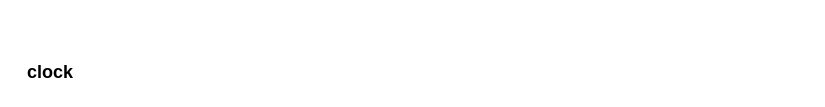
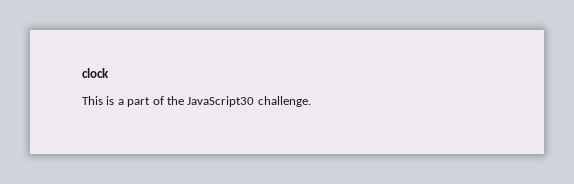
(74, 71) none -> [82,96,311,107] // This is a part of the JavaScript30 challenge.

